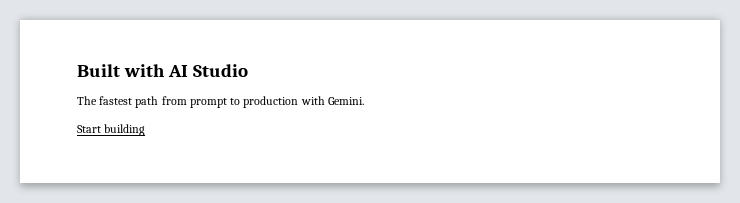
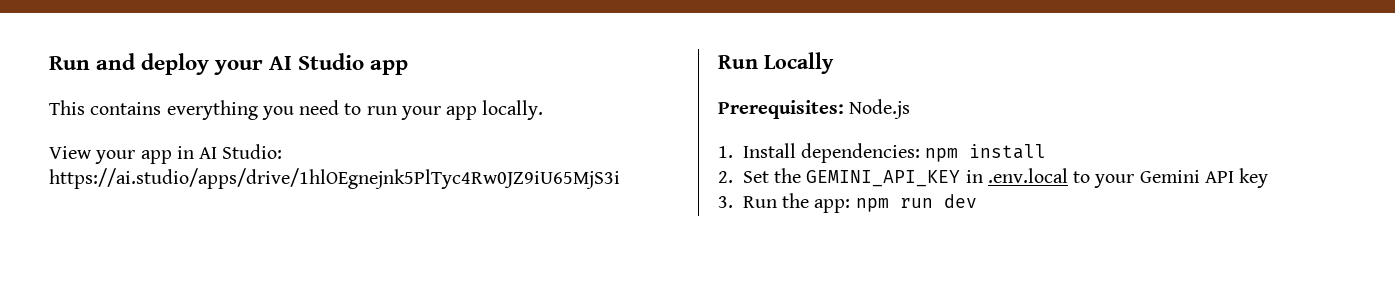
[77,64,248,77] [77,96,364,108] [77,124,146,136] Built with AI Studio // The fastest path from prompt to production with Gemini. // Start building -> [49,53,409,75] [49,100,544,120] [49,144,283,164] [49,168,620,189] [718,52,834,74] [718,99,911,119] [718,143,1047,163] [718,168,1269,188] [718,193,977,213] Run and deploy your AI Studio app // This contains everything you need to run your app locally. // View your app in AI Studio: https://ai.studio/apps/drive/1hlOEgnejnk5PlTyc4Rw0JZ9iU65MjS3i // Run Locally // Prerequisites: Node.js // 1. Install dependencies: npm install // 2. Set the GEMINI_API_KEY in .env.local to your Gemini API key // 3. Run the app: npm run dev

